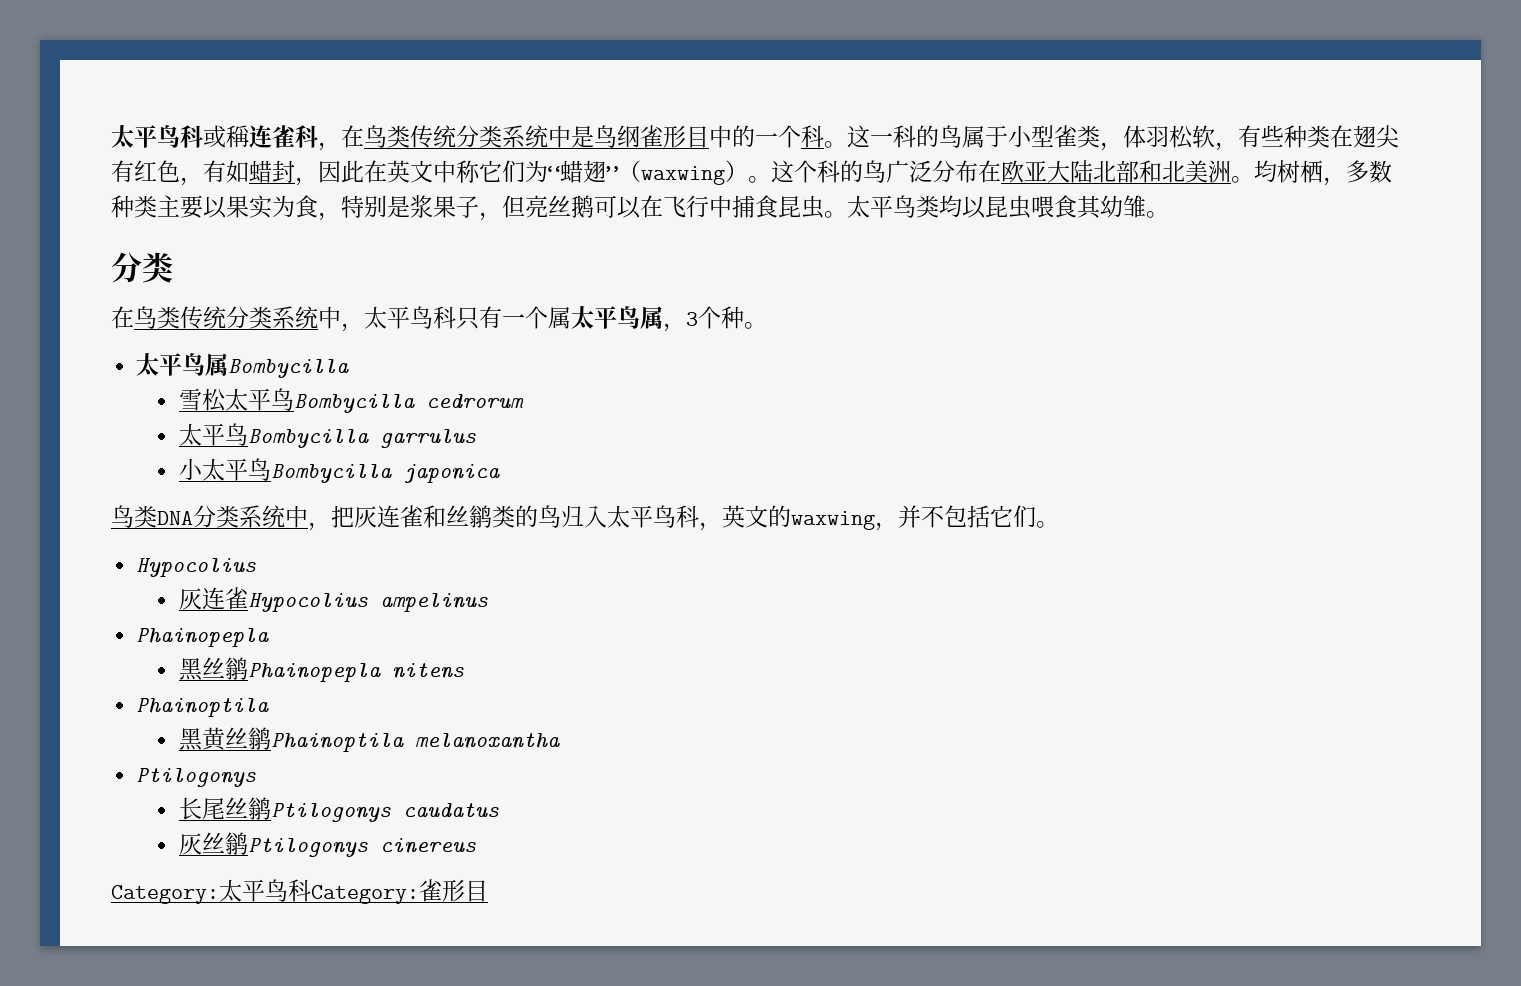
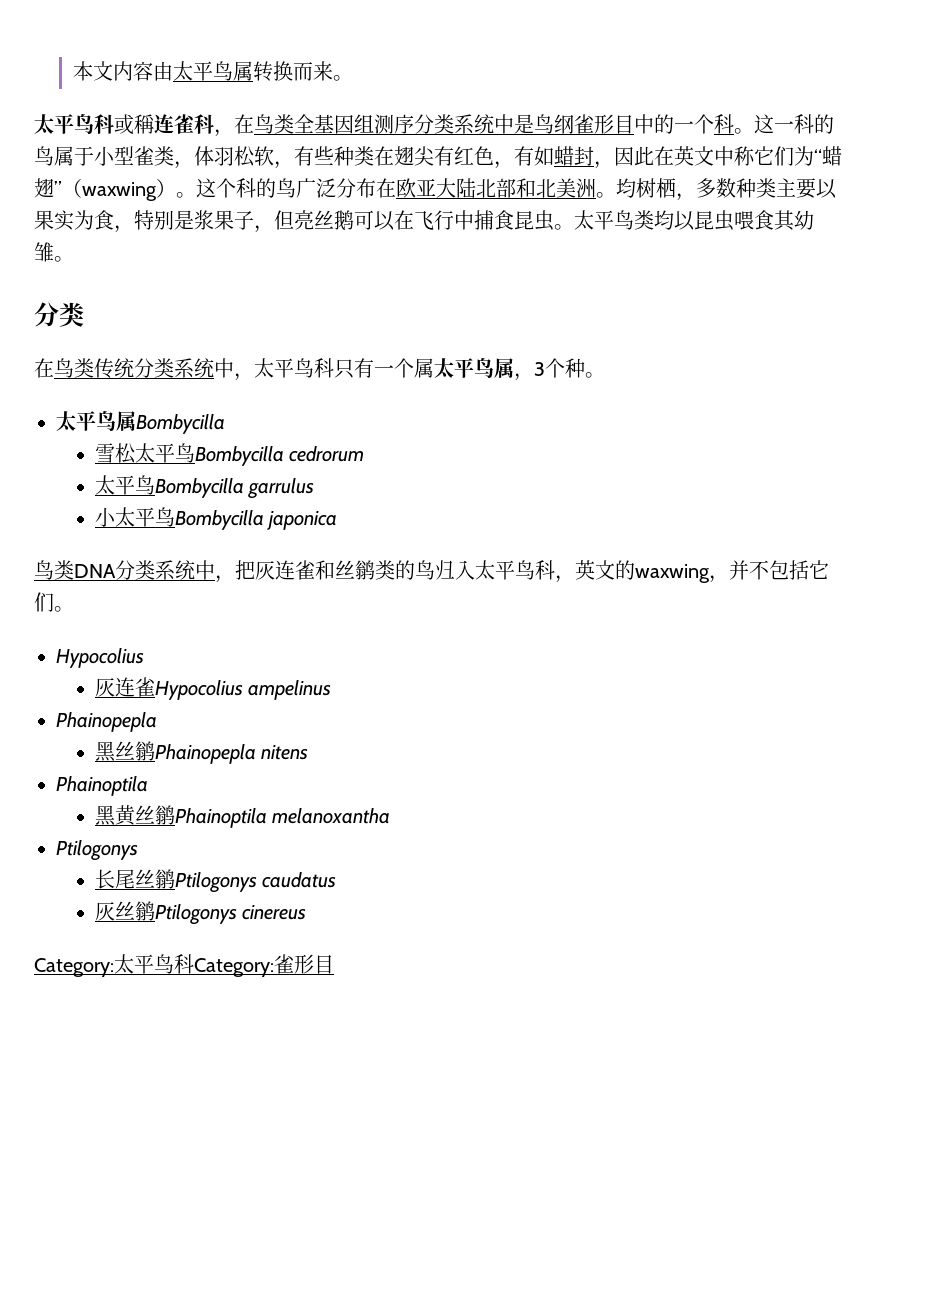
(111, 137) none -> [72,61,353,82] 本文内容由太平鸟属转换而来。 //
[410,125,456,148] 传统 -> [294,114,414,134] 全基因组测序

